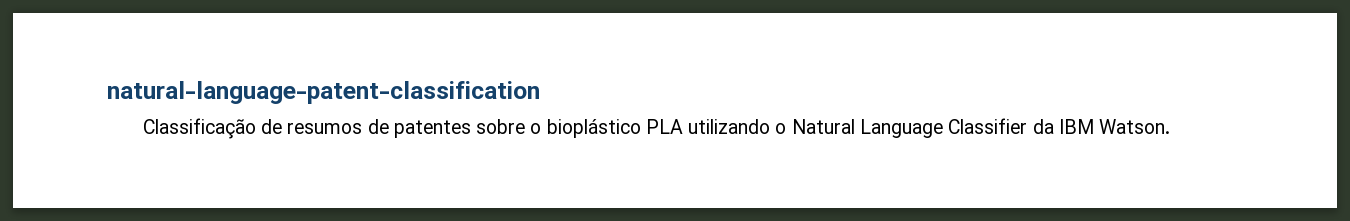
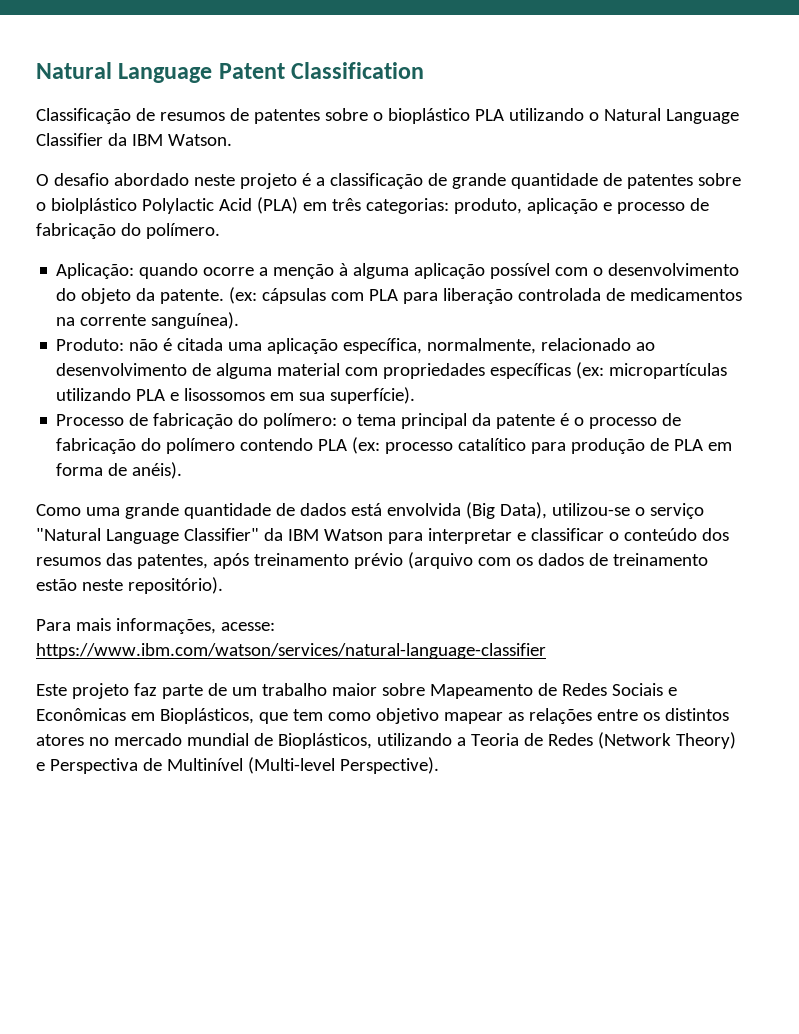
[107,81,540,104] natural-language-patent-classification -> [36,62,425,83] Natural Language Patent Classification
(1171, 126) none -> [36,173,741,189] [36,197,709,214] [36,223,220,239] [56,263,740,279] [56,287,743,304] [56,312,240,329] [56,338,656,354] [56,362,728,379] [56,387,416,404] [56,413,682,429] [56,437,733,454] [56,462,183,479] [36,502,704,519] [36,528,729,544] [36,552,708,569] [36,577,223,594] [36,618,275,634] [36,643,546,659] [36,683,677,699] [36,708,729,724] [36,732,736,749] [36,757,439,774] // O desafio abordado neste projeto é a classificação de grande quantidade de patentes sobre o biolplástico Polylactic Acid (PLA) em três categorias: produto, aplicação e processo de fabricação do polímero. // Aplicação: quando ocorre a menção à alguma aplicação possível com o desenvolvimento do objeto da patente. (ex: cápsulas com PLA para liberação controlada de medicamentos na corrente sanguínea). // Produto: não é citada uma aplicação específica, normalmente, relacionado ao desenvolvimento de alguma material com propriedades específicas (ex: micropartículas utilizando PLA e lisossomos em sua superfície). // Processo de fabricação do polímero: o tema principal da patente é o processo de fabricação do polímero contendo PLA (ex: processo catalítico para produção de PLA em forma de anéis). // Como uma grande quantidade de dados está envolvida (Big Data), utilizou-se o serviço "Natural Language Classifier" da IBM Watson para interpretar e classificar o conteúdo dos resumos das patentes, após treinamento prévio (arquivo com os dados de treinamento estão neste repositório). // Para mais informações, acesse: https://www.ibm.com/watson/services/natural-language-classifier // Este projeto faz parte de um trabalho maior sobre Mapeamento de Redes Sociais e Econômicas em Bioplásticos, que tem como objetivo mapear as relações entre os distintos atores no mercado mundial de Bioplásticos, utilizando a Teoria de Redes (Network Theory) e Perspectiva de Multinível (Multi-level Perspective).

